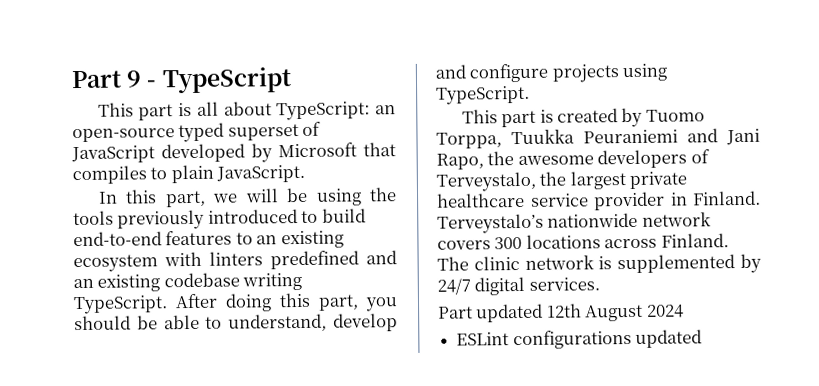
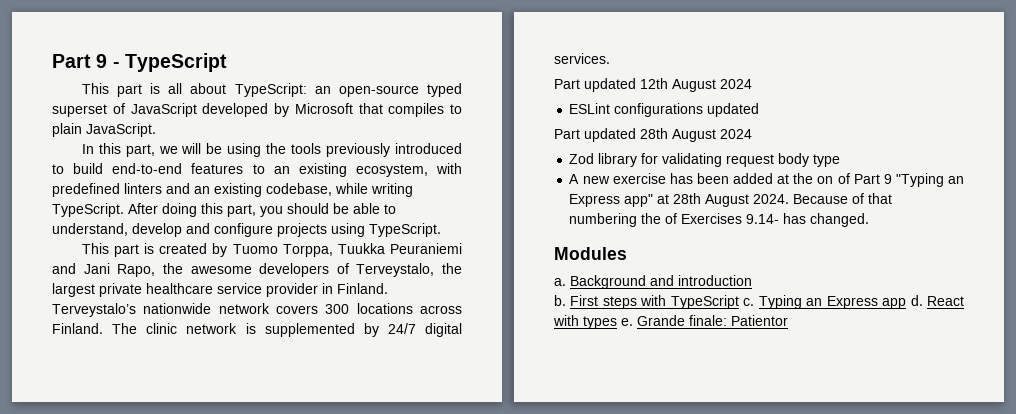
[73,250,359,273] ecosystem with linters predefined -> [355,163,462,177] [52,183,162,197] ecosystem, with predefined linters
[163,272,240,288] codebase -> [266,183,368,196] codebase, while
(703, 338) none -> [554,128,752,142] [569,153,841,167] [569,173,965,187] [569,193,893,207] [569,213,870,227] [554,247,627,260] [554,275,752,289] [554,295,964,309] [553,315,788,329] // Part updated 28th August 2024 // Zod library for validating request body type // A new exercise has been added at the on of Part 9 "Typing an Express app" at 28th August 2024. Because of that numbering the of Exercises 9.14- has changed. // Modules // a. Background and introduction // b. First steps with TypeScript c. Typing an Express app d. React with types e. Grande finale: Patientor

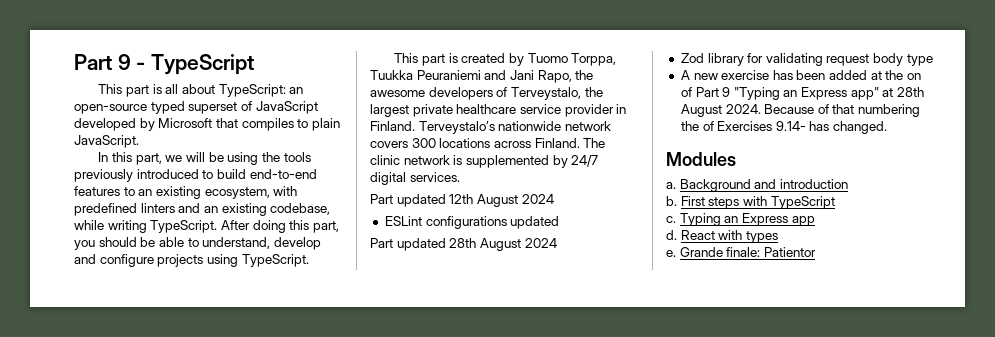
(739, 302) none -> (835, 202) //
(907, 303) none -> (815, 221) //
(617, 322) none -> (778, 237) //

